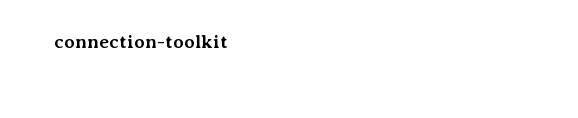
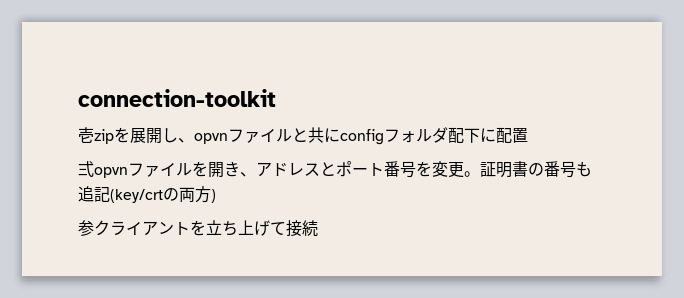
(228, 41) none -> [78,127,528,145] [78,161,592,178] [78,186,216,203] [78,220,318,237] // 壱zipを展開し、opvnファイルと共にconfigフォルダ配下に配置 // 弍opvnファイルを開き、アドレスとポート番号を変更。証明書の番号も追記(key/crtの両方) // 参クライアントを立ち上げて接続

